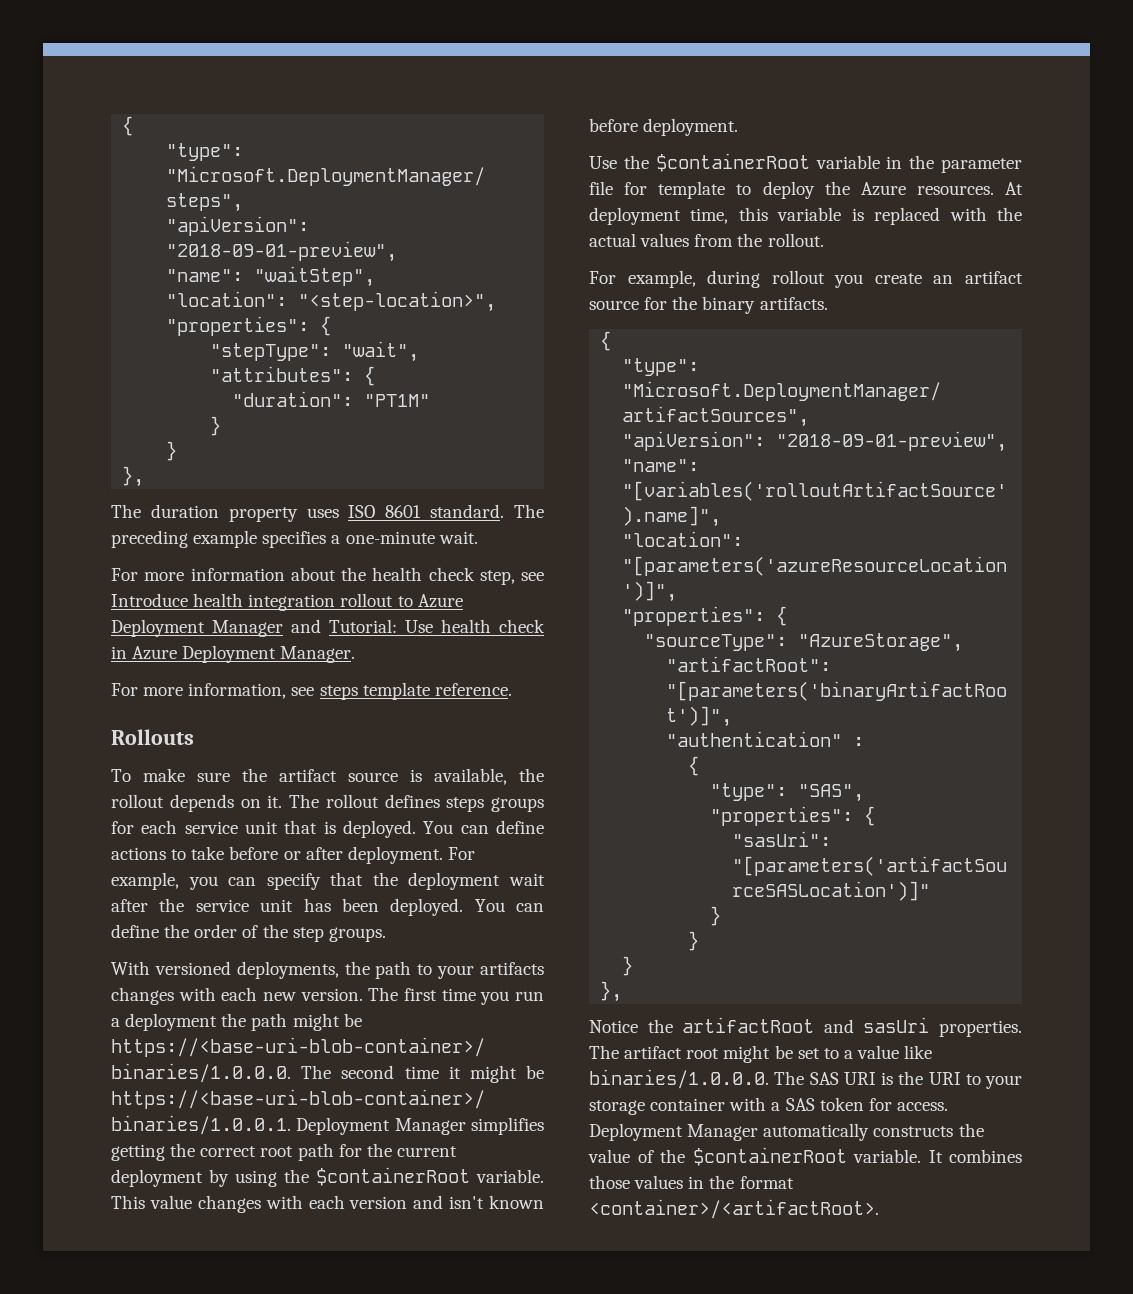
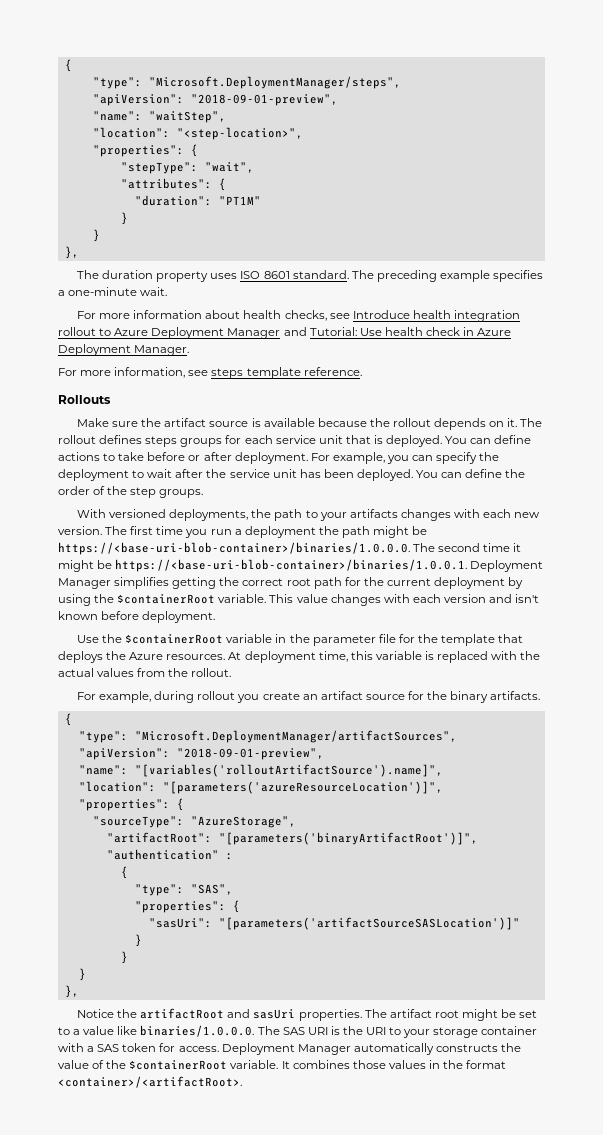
[341,567,515,585] the health check step, -> [243,310,327,321] health checks,
[111,768,185,782] To make -> [76,418,109,427] Make
[434,768,507,785] available, -> [263,418,367,427] available because
[330,872,364,886] that -> (478, 458) none
(501, 881) none -> [132,470,145,478] to
[658,181,815,199] template to deploy -> [417,634,524,646] [58,651,103,663] the template that deploys

